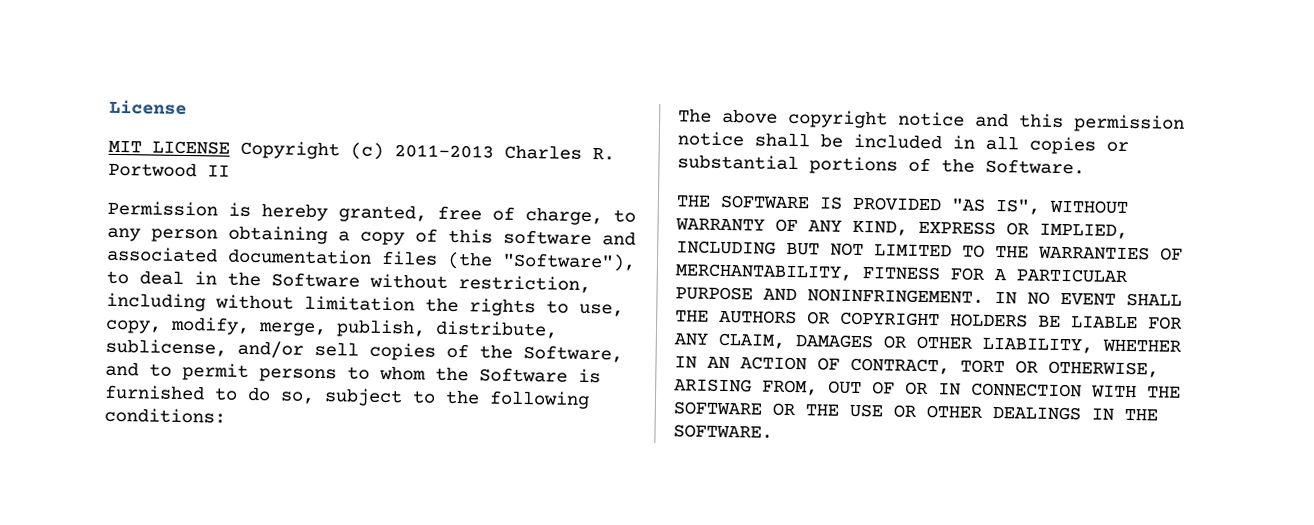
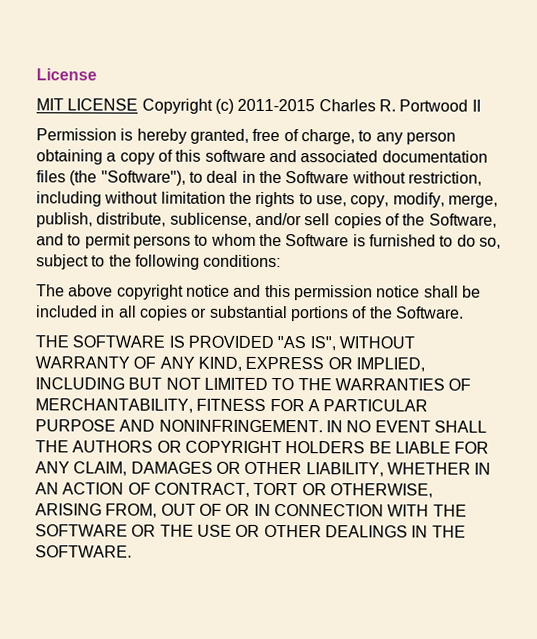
[394,144,494,159] 2011-2013 -> [237,98,316,112] 2011-2015

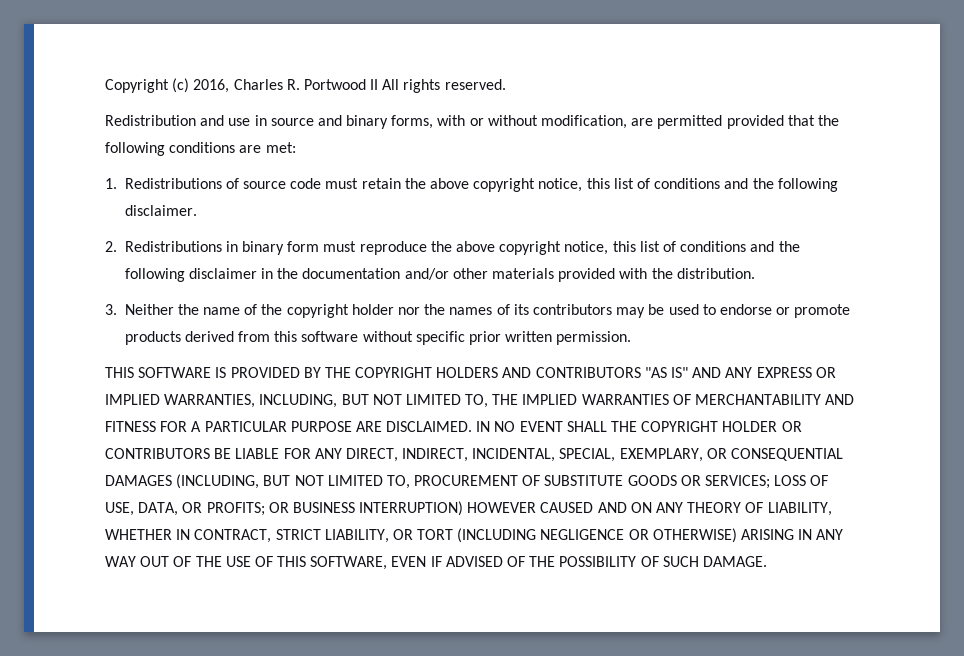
[36,68,97,81] [36,98,139,111] License // MIT LICENSE -> (105, 86) none
[237,98,316,112] 2011-2015 -> [193,79,230,93] 2016,
[36,128,456,145] [36,149,488,165] [36,170,482,186] [36,191,498,208] [36,212,497,229] [36,233,501,249] [36,254,282,270] [36,284,481,301] [36,305,464,322] [35,335,415,351] [35,356,425,372] [35,377,472,391] [35,398,193,413] // Permission is hereby granted, free of charge, to any person obtaining a copy of this software and associated documentation files (the "Software"), to deal in the Software without restriction, including without limitation the rights to use, copy, modify, merge, publish, distribute, sublicense, and/or sell copies of the Software, and to permit persons to whom the Software is furnished to do so, subject to the following conditions: // The above copyright notice and this permission notice shall be included in all copies or substantial portions of the Software. // THE SOFTWARE IS PROVIDED "AS IS", WITHOUT WARRANTY OF ANY KIND, EXPRESS OR IMPLIED, INCLUDING BUT NOT LIMITED TO THE WARRANTIES OF MERCHANTABILITY, -> [382,79,506,93] [105,115,839,129] [105,142,296,156] [105,178,838,192] [124,205,197,216] [105,241,800,255] [124,268,755,282] [105,304,851,318] [124,331,632,345] [105,367,836,378] [105,394,855,408] All rights reserved. // Redistribution and use in source and binary forms, with or without modification, are permitted provided that the following conditions are met: // 1. Redistributions of source code must retain the above copyright notice, this list of conditions and the following disclaimer. // 2. Redistributions in binary form must reproduce the above copyright notice, this list of conditions and the following disclaimer in the documentation and/or other materials provided with the distribution. // 3. Neither the name of the copyright holder nor the names of its contributors may be used to endorse or promote products derived from this software without specific prior written permission. // THIS SOFTWARE IS PROVIDED BY THE COPYRIGHT HOLDERS AND CONTRIBUTORS "AS IS" AND ANY EXPRESS OR IMPLIED WARRANTIES, INCLUDING, BUT NOT LIMITED TO, THE IMPLIED WARRANTIES OF MERCHANTABILITY AND
[119,419,323,433] AND NONINFRINGEMENT. -> [355,421,473,432] ARE DISCLAIMED.
[72,440,490,454] [35,461,492,477] [35,482,433,498] [35,503,467,518] [35,524,466,538] [35,545,132,558] AUTHORS OR COPYRIGHT HOLDERS BE LIABLE FOR ANY CLAIM, DAMAGES OR OTHER LIABILITY, WHETHER IN AN ACTION OF CONTRACT, TORT OR OTHERWISE, ARISING FROM, OUT OF OR IN CONNECTION WITH THE SOFTWARE OR THE USE OR OTHER DEALINGS IN THE SOFTWARE. -> [641,421,802,432] [105,448,844,462] [105,474,829,489] [105,501,832,516] [105,528,844,543] [105,556,767,570] COPYRIGHT HOLDER OR CONTRIBUTORS BE LIABLE FOR ANY DIRECT, INDIRECT, INCIDENTAL, SPECIAL, EXEMPLARY, OR CONSEQUENTIAL DAMAGES (INCLUDING, BUT NOT LIMITED TO, PROCUREMENT OF SUBSTITUTE GOODS OR SERVICES; LOSS OF USE, DATA, OR PROFITS; OR BUSINESS INTERRUPTION) HOWEVER CAUSED AND ON ANY THEORY OF LIABILITY, WHETHER IN CONTRACT, STRICT LIABILITY, OR TORT (INCLUDING NEGLIGENCE OR OTHERWISE) ARISING IN ANY WAY OUT OF THE USE OF THIS SOFTWARE, EVEN IF ADVISED OF THE POSSIBILITY OF SUCH DAMAGE.

